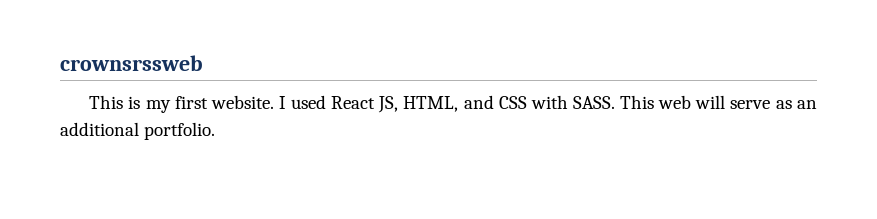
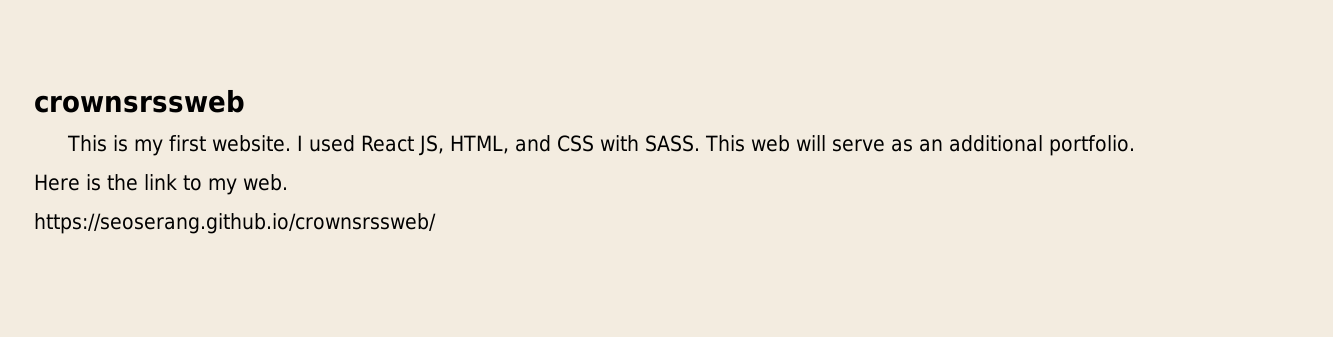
(216, 131) none -> [34,174,288,195] [34,213,436,234] // Here is the link to my web. // https://seoserang.github.io/crownsrssweb/

